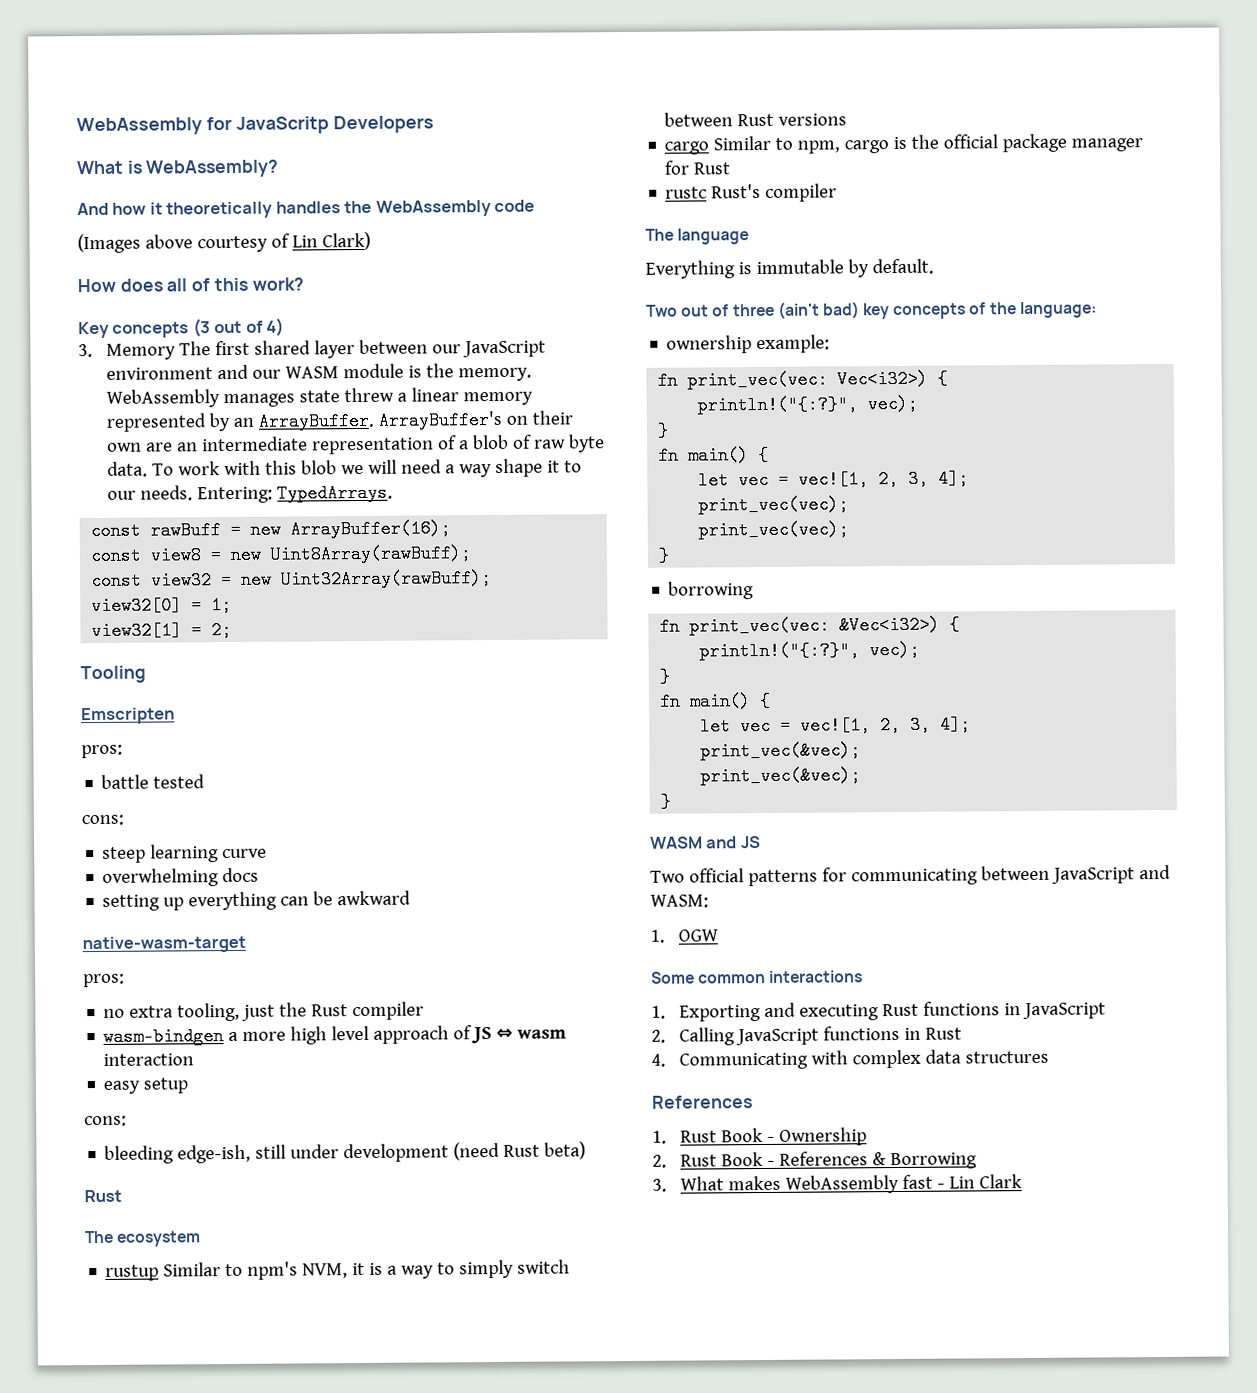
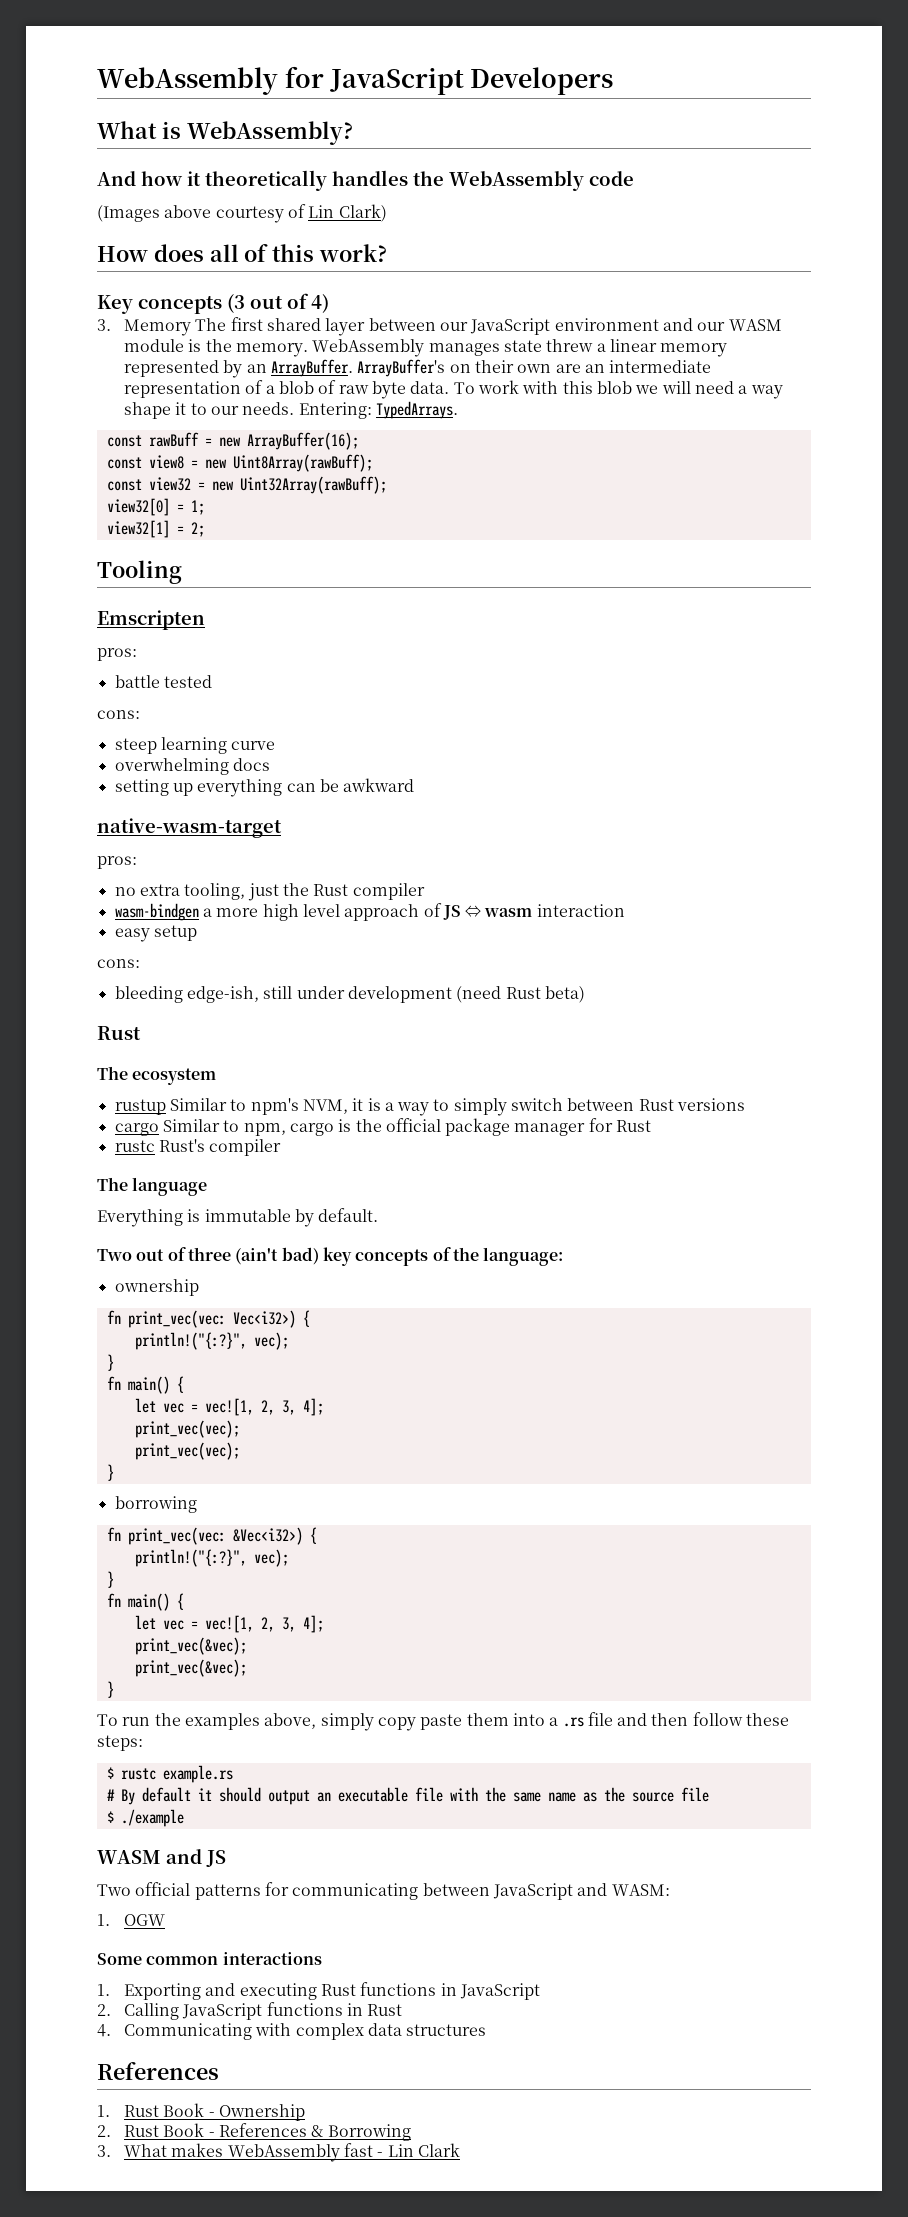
[235,116,329,134] JavaScritp -> [329,68,464,95] JavaScript
[756,334,831,354] example: -> (199, 1287) none
(672, 801) none -> [97,1712,790,1731] [97,1735,143,1751] [106,1765,233,1783] [106,1787,709,1805] [106,1809,184,1827] // To run the examples above, simply copy paste them into a .rs file and then follow these steps: // $ rustc example.rs // # By default it should output an executable file with the same name as the source file // $ ./example

